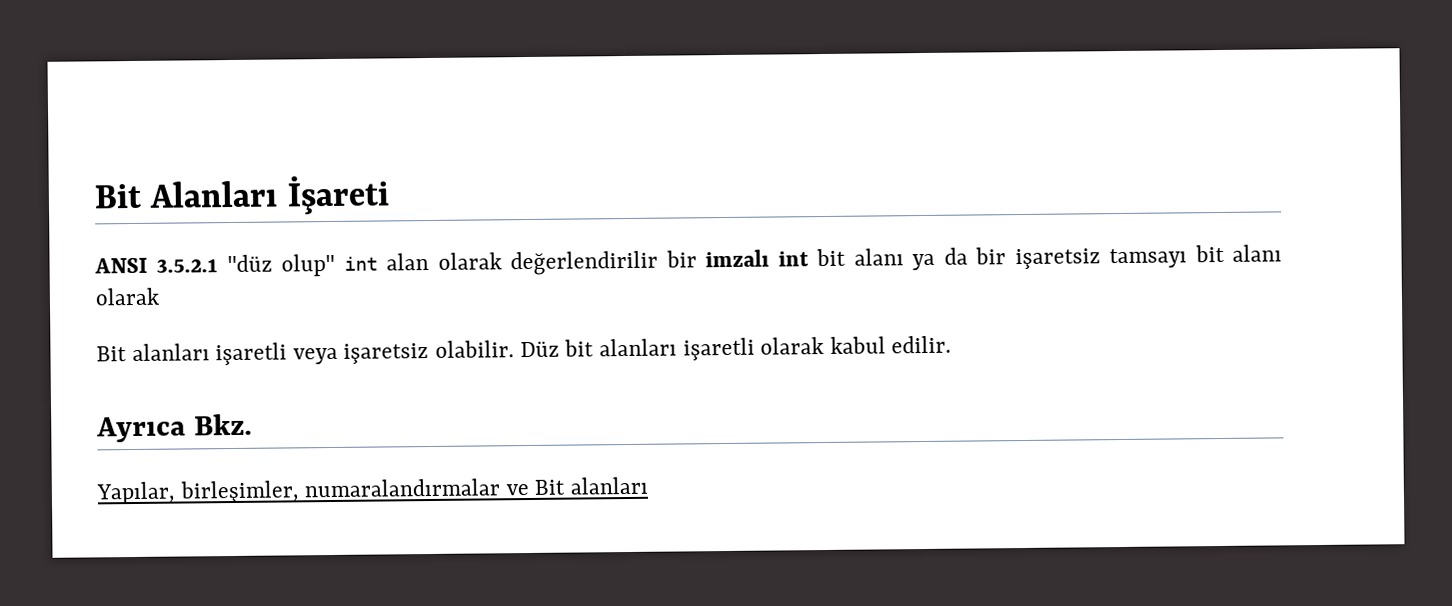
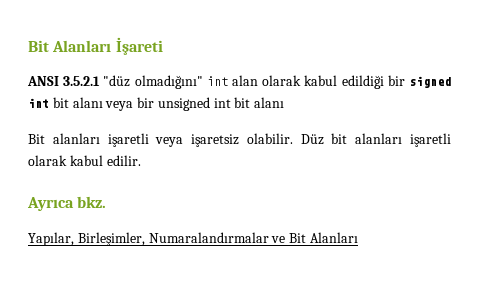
[281,253,336,277] olup" -> [134,75,203,89] olmadığını"
[510,244,1283,276] [95,287,159,306] değerlendirilir bir imzalı int bit alanı ya da bir işaretsiz tamsayı bit alanı olarak -> [304,75,451,89] [28,97,285,111] kabul edildiği bir signed int bit alanı veya bir unsigned int bit alanı
[193,413,252,436] Bkz. -> [77,196,107,208] bkz.
[179,478,501,504] birleşimler, numaralandırmalar -> [77,232,269,246] Birleşimler, Numaralandırmalar
[570,476,649,495] alanları -> [309,232,358,243] Alanları

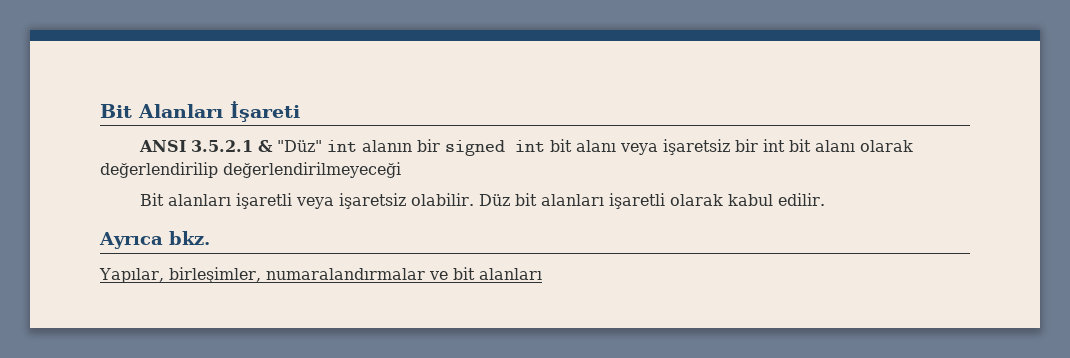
[103,75,384,89] "düz olmadığını" int alan olarak kabul edildiği -> [257,140,412,152] & "Düz" int alanın
[137,97,285,111] bir unsigned int bit alanı -> [662,139,913,155] [100,162,401,178] işaretsiz bir int bit alanı olarak değerlendirilip değerlendirilmeyeceği
[77,232,358,246] Birleşimler, Numaralandırmalar ve Bit Alanları -> [168,267,542,283] birleşimler, numaralandırmalar ve bit alanları

